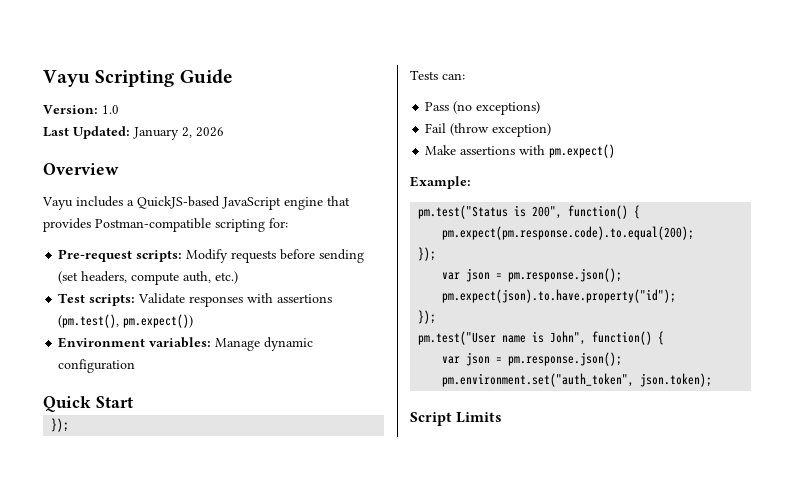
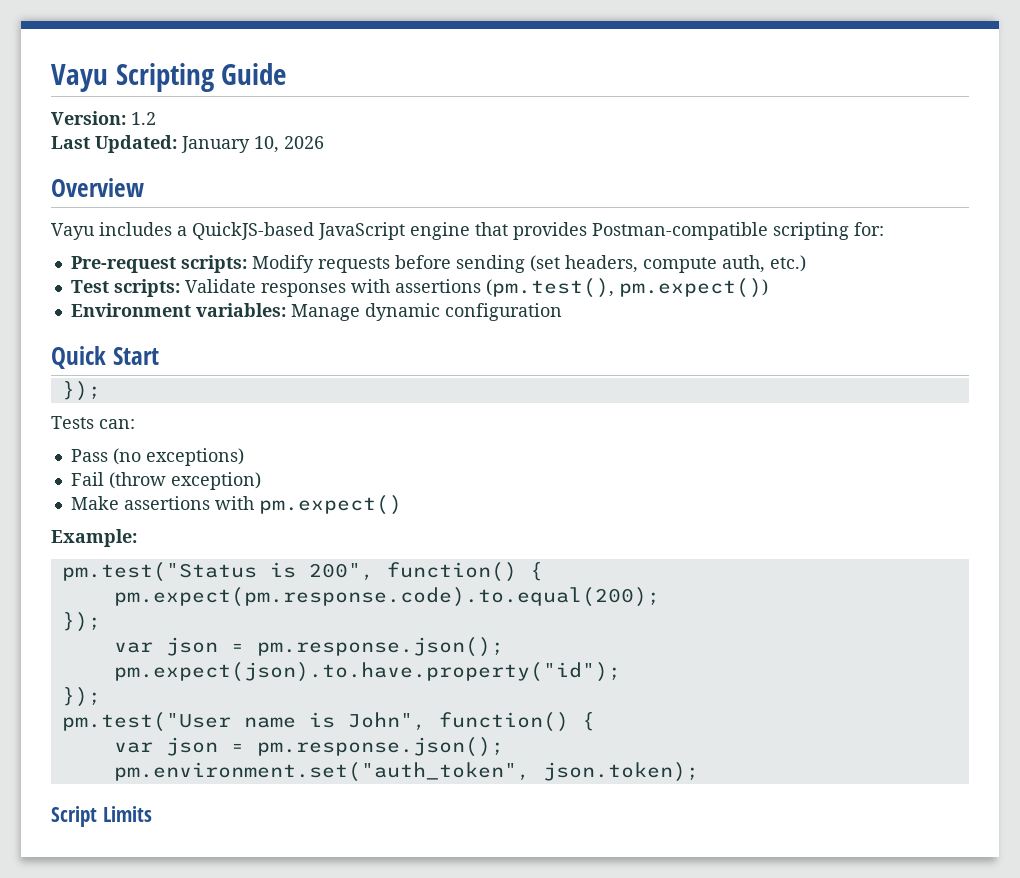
[102,105,119,114] 1.0 -> [131,112,156,125] 1.2
[182,127,192,138] 2, -> [254,136,279,153] 10,

